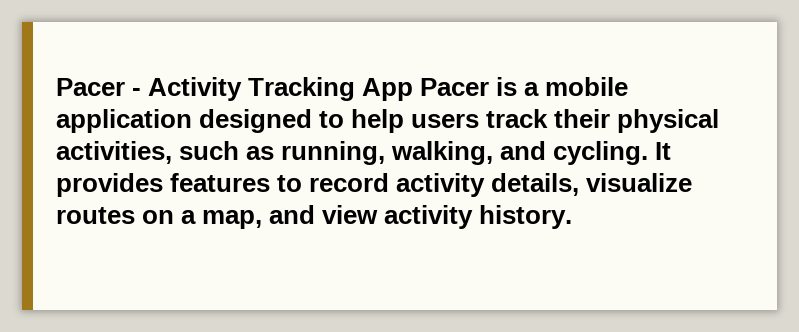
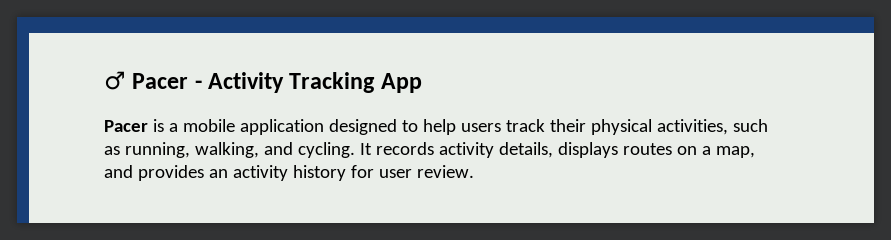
(56, 87) none -> [104,71,126,90] ♂
(414, 89) none -> (422, 83) //
[56,173,390,197] provides features to record -> [375,142,434,155] records
[586,173,693,192] visualize -> [557,142,618,158] displays
[322,205,573,229] view activity history. -> [137,165,474,181] provides an activity history for user review.

